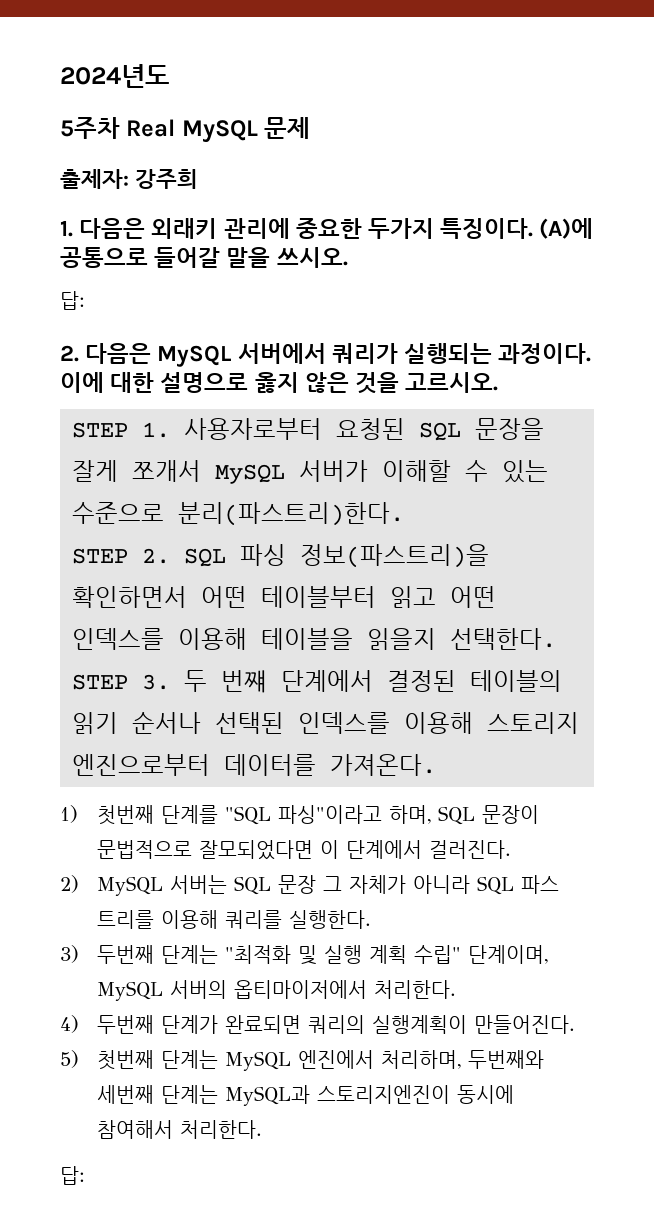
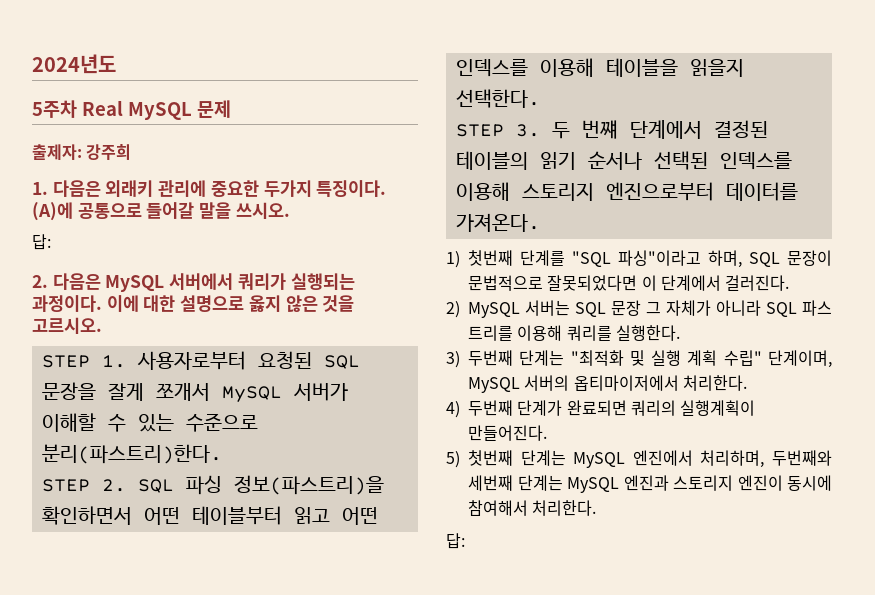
[199,840,314,860] 잘모되었다면 -> [547,275,638,291] 잘못되었다면
[225,1085,451,1106] MySQL과 스토리지엔진이 -> [567,475,783,493] MySQL 엔진과 스토리지 엔진이

